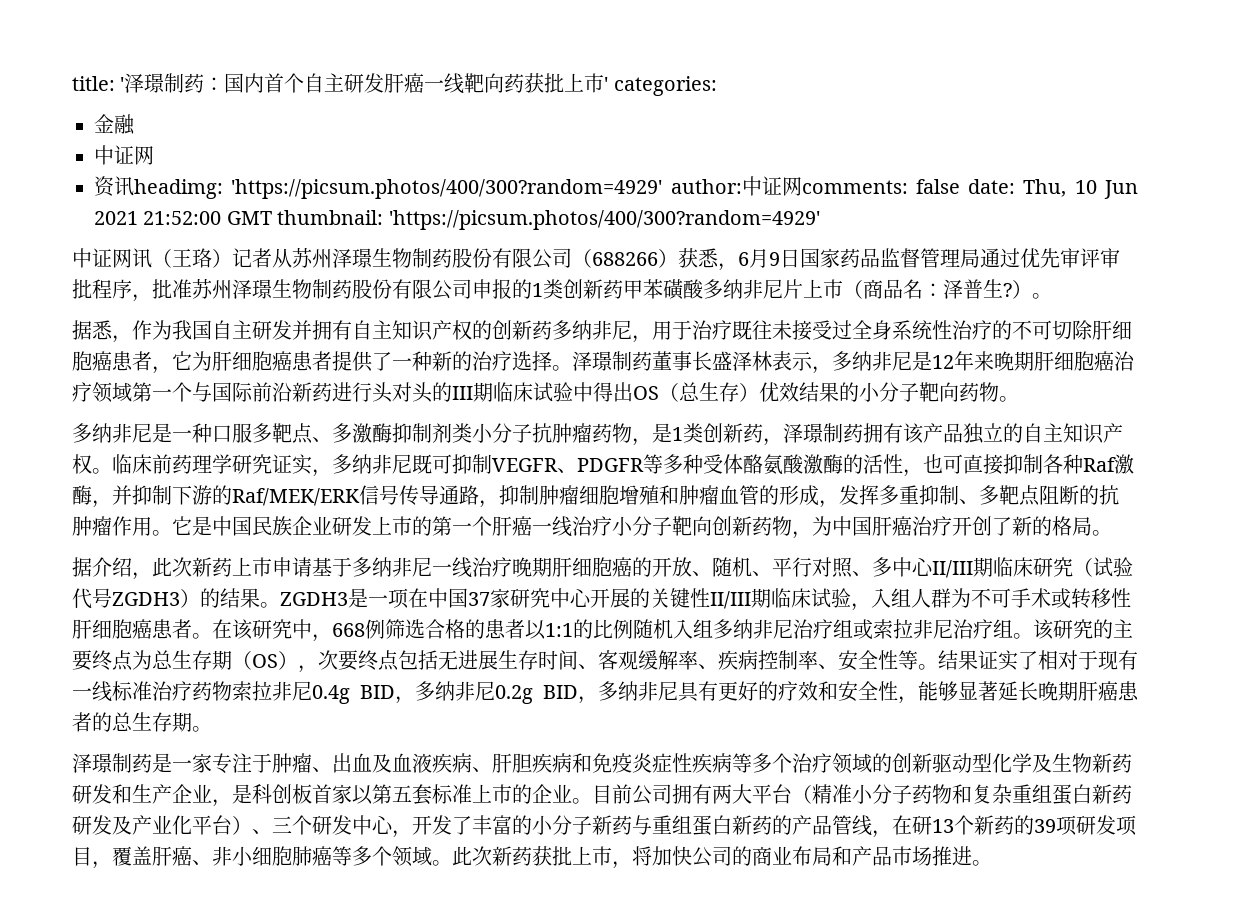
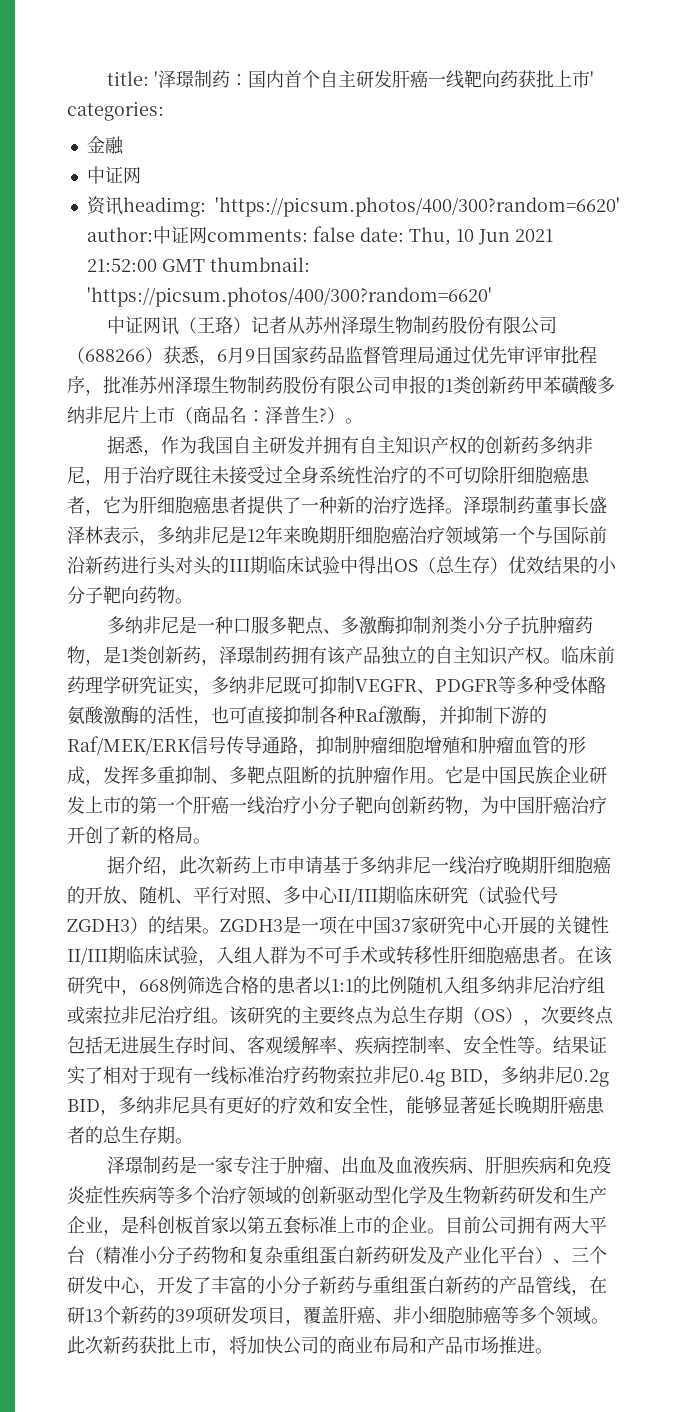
[231,179,663,199] 'https://picsum.photos/400/300?random=4929' -> [215,197,620,217] 'https://picsum.photos/400/300?random=6620'
[388,210,820,230] 'https://picsum.photos/400/300?random=4929' -> [86,287,492,307] 'https://picsum.photos/400/300?random=6620'

